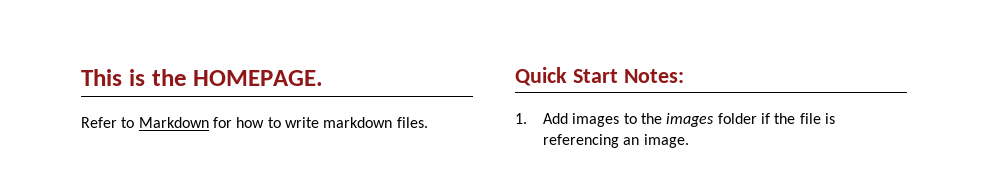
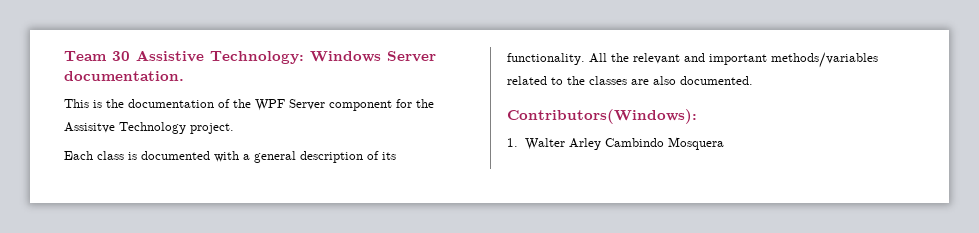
[81,69,324,86] [81,117,428,128] [515,67,684,86] [515,113,836,127] [543,134,689,148] This is the HOMEPAGE. // Refer to Markdown for how to write markdown files. // Quick Start Notes: // 1. Add images to the images folder if the file is referencing an image. -> [64,50,436,64] [64,71,184,81] [64,99,434,111] [64,122,234,134] [64,151,396,163] [507,52,878,68] [507,76,753,85] [507,109,697,124] [507,137,725,150] Team 30 Assistive Technology: Windows Server documentation. // This is the documentation of the WPF Server component for the Assisitve Technology project. // Each class is documented with a general description of its functionality. All the relevant and important methods/variables related to the classes are also documented. // Contributors(Windows): // 1. Walter Arley Cambindo Mosquera

